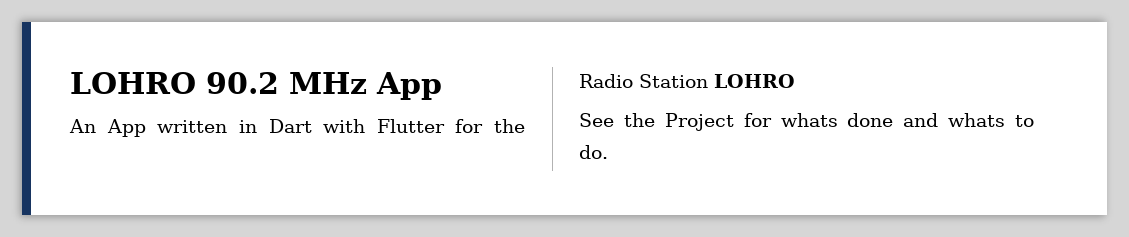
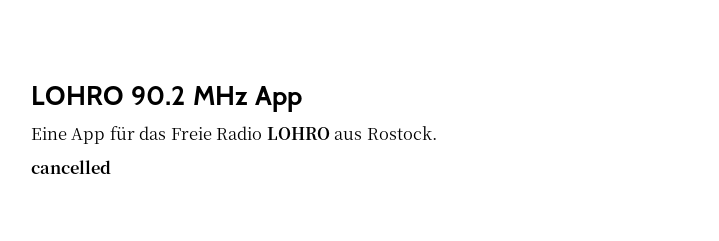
[69,119,525,137] [579,74,795,88] [579,113,1034,131] [579,145,608,159] An App written in Dart with Flutter for the Radio Station LOHRO // See the Project for whats done and whats to do. -> [31,126,437,144] [31,160,111,174] Eine App für das Freie Radio LOHRO aus Rostock. // cancelled

